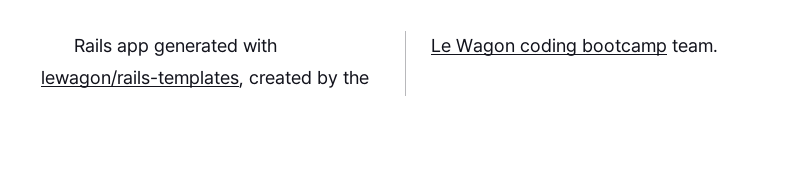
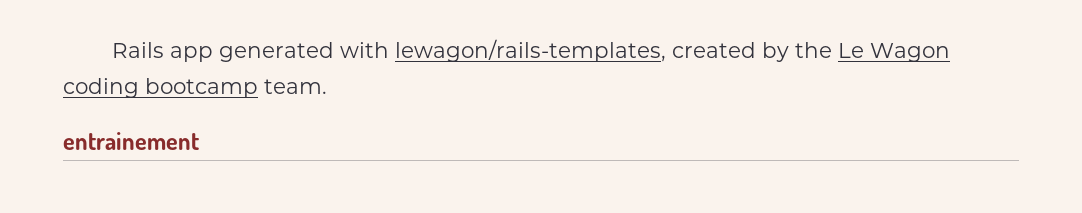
(718, 46) none -> [63,132,199,150] // entrainement

